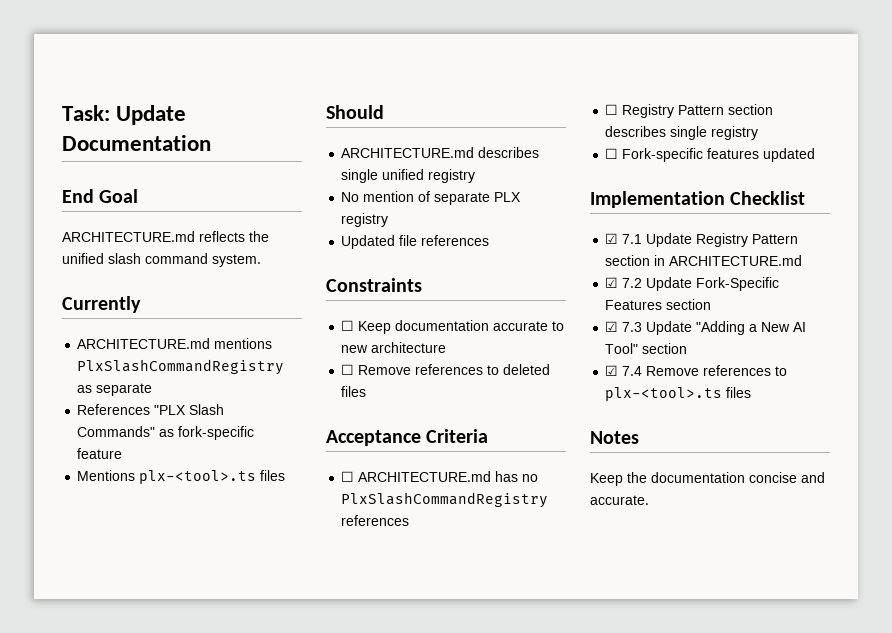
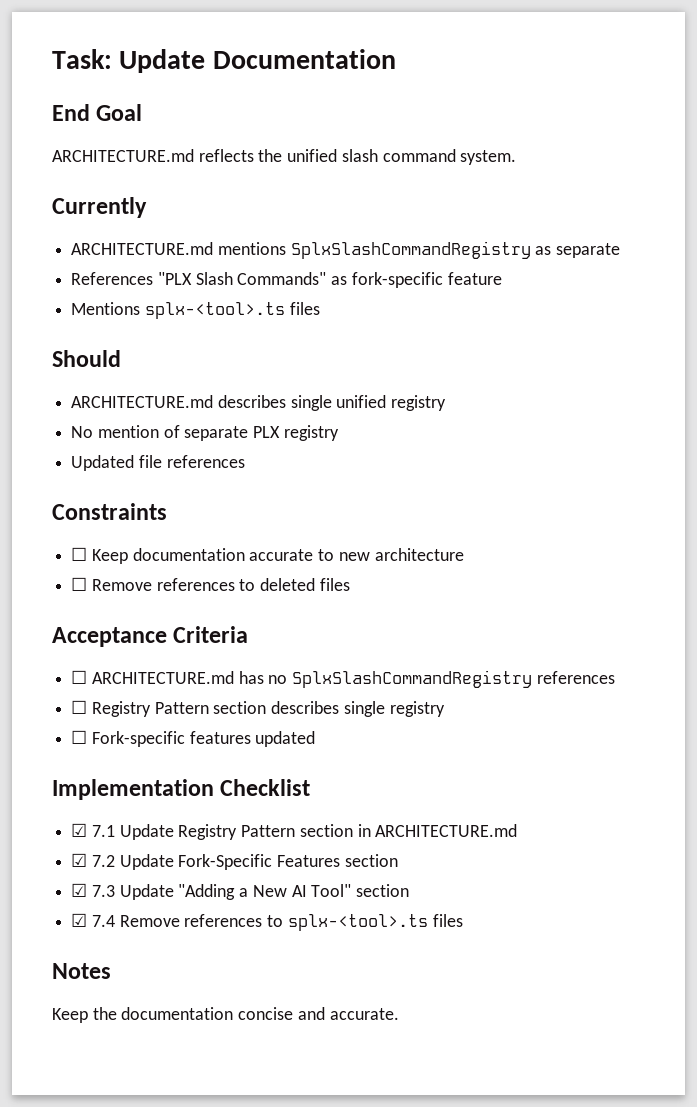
[77,359,285,375] PlxSlashCommandRegistry -> [290,241,531,259] SplxSlashCommandRegistry
[139,470,257,484] plx-<tool>.ts -> [144,302,285,319] splx-<tool>.ts
[341,492,549,508] PlxSlashCommandRegistry -> [292,670,533,688] SplxSlashCommandRegistry
[605,387,723,401] plx-<tool>.ts -> [287,914,428,931] splx-<tool>.ts

